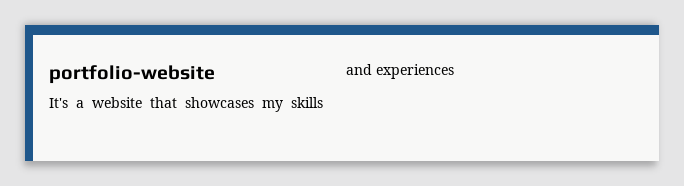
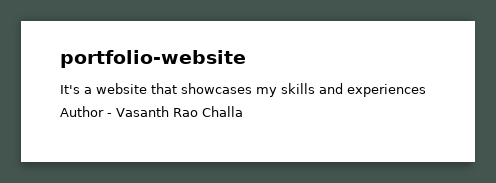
(454, 71) none -> [60,106,243,117] // Author - Vasanth Rao Challa

